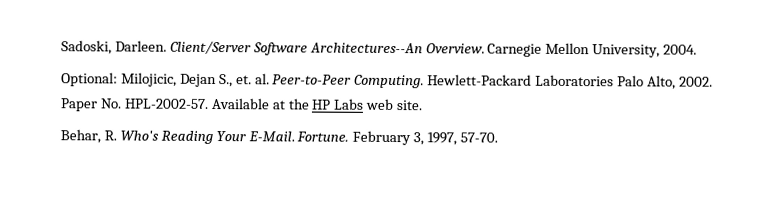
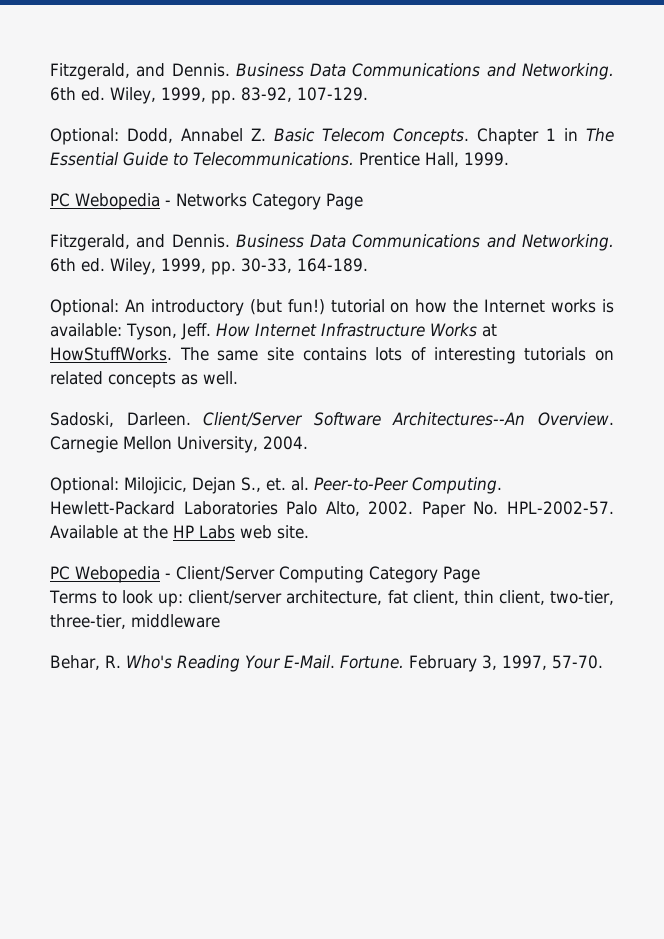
(61, 47) none -> [50,63,614,80] [50,87,368,104] [50,128,614,145] [50,152,509,167] [50,193,363,210] [50,234,614,251] [50,258,368,275] [50,299,615,316] [50,323,497,340] [50,347,614,364] [50,371,238,388] Fitzgerald, and Dennis. Business Data Communications and Networking. 6th ed. Wiley, 1999, pp. 83-92, 107-129. // Optional: Dodd, Annabel Z. Basic Telecom Concepts. Chapter 1 in The Essential Guide to Telecommunications. Prentice Hall, 1999. // PC Webopedia - Networks Category Page // Fitzgerald, and Dennis. Business Data Communications and Networking. 6th ed. Wiley, 1999, pp. 30-33, 164-189. // Optional: An introductory (but fun!) tutorial on how the Internet works is available: Tyson, Jeff. How Internet Infrastructure Works at HowStuffWorks. The same site contains lots of interesting tutorials on related concepts as well. //
(424, 105) none -> [50,566,480,583] [49,590,614,607] [50,614,220,629] // PC Webopedia - Client/Server Computing Category Page // Terms to look up: client/server architecture, fat client, thin client, two-tier, three-tier, middleware

